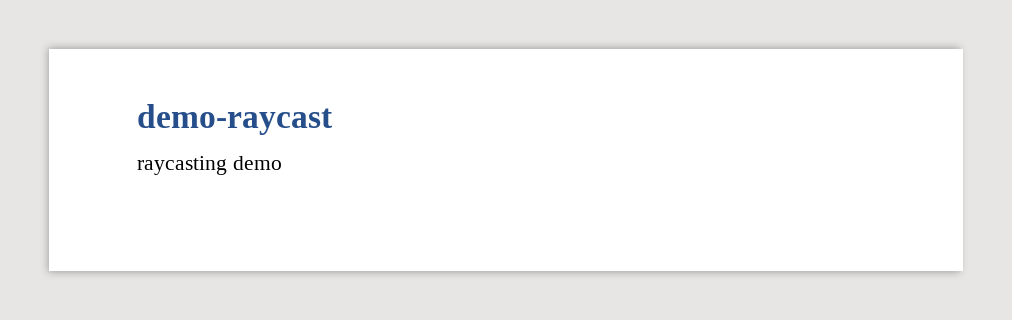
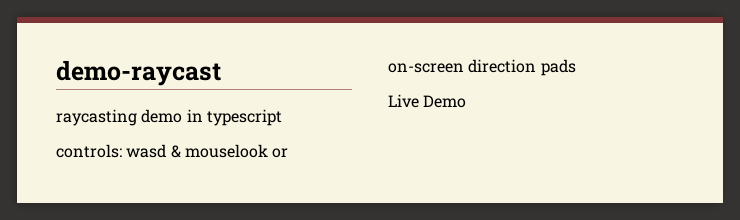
(282, 163) none -> [186,109,282,126] [56,144,289,158] [388,59,576,76] [388,94,467,108] in typescript // controls: wasd & mouselook or on-screen direction pads // Live Demo

